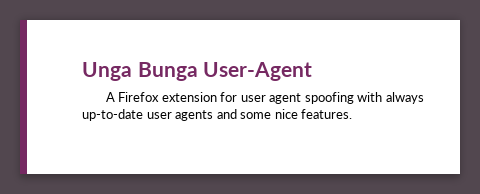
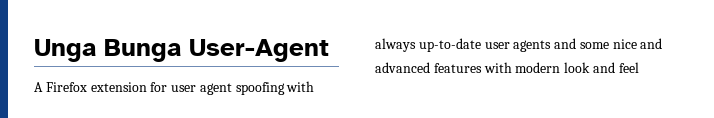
[301,109,353,119] features. -> [640,38,663,49] [375,62,639,73] and advanced features with modern look and feel

